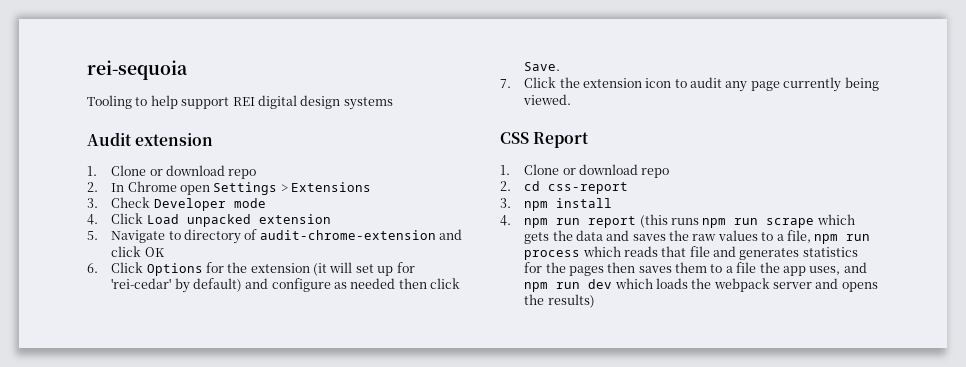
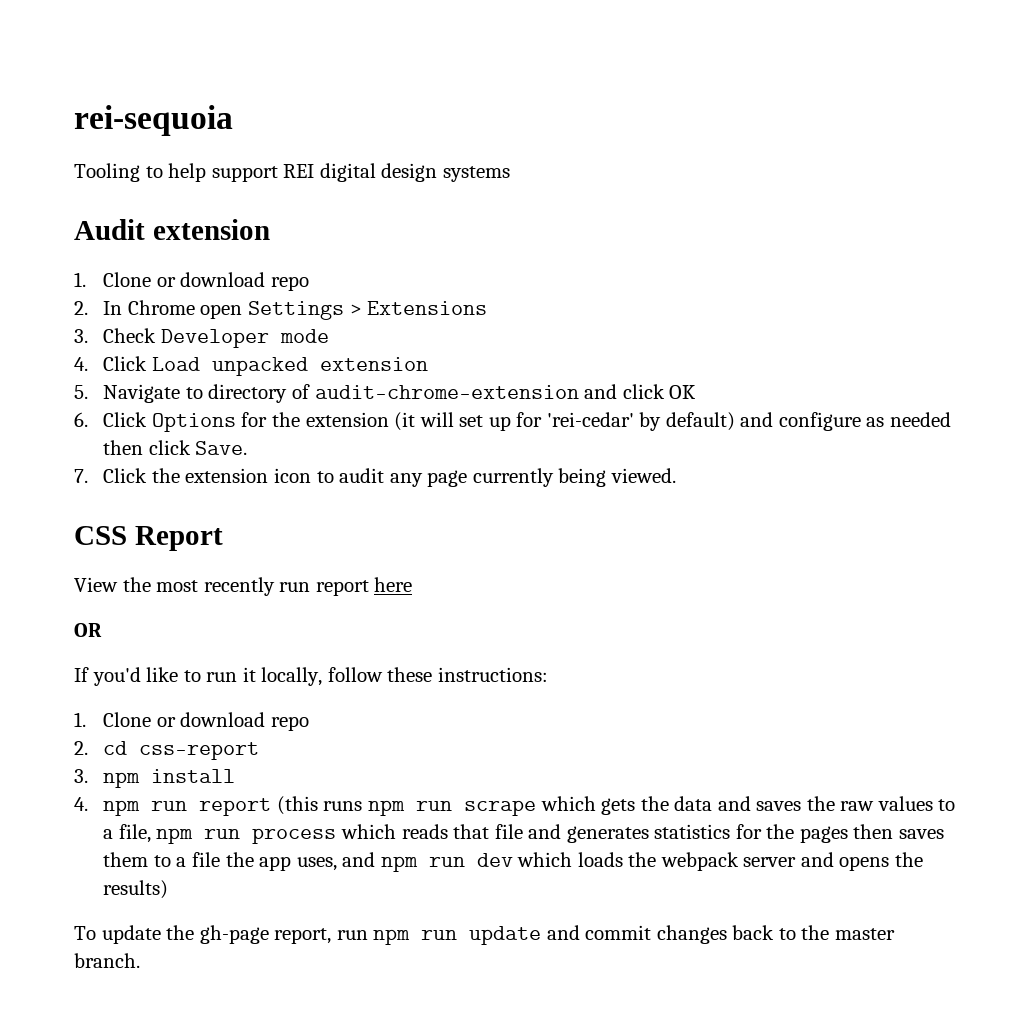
(590, 140) none -> [74,577,413,596] [74,623,102,637] [74,667,548,686] // View the most recently run report here // OR // If you'd like to run it locally, follow these instructions:
(595, 301) none -> [74,925,895,945] [74,953,140,968] // To update the gh-page report, run npm run update and commit changes back to the master branch.

